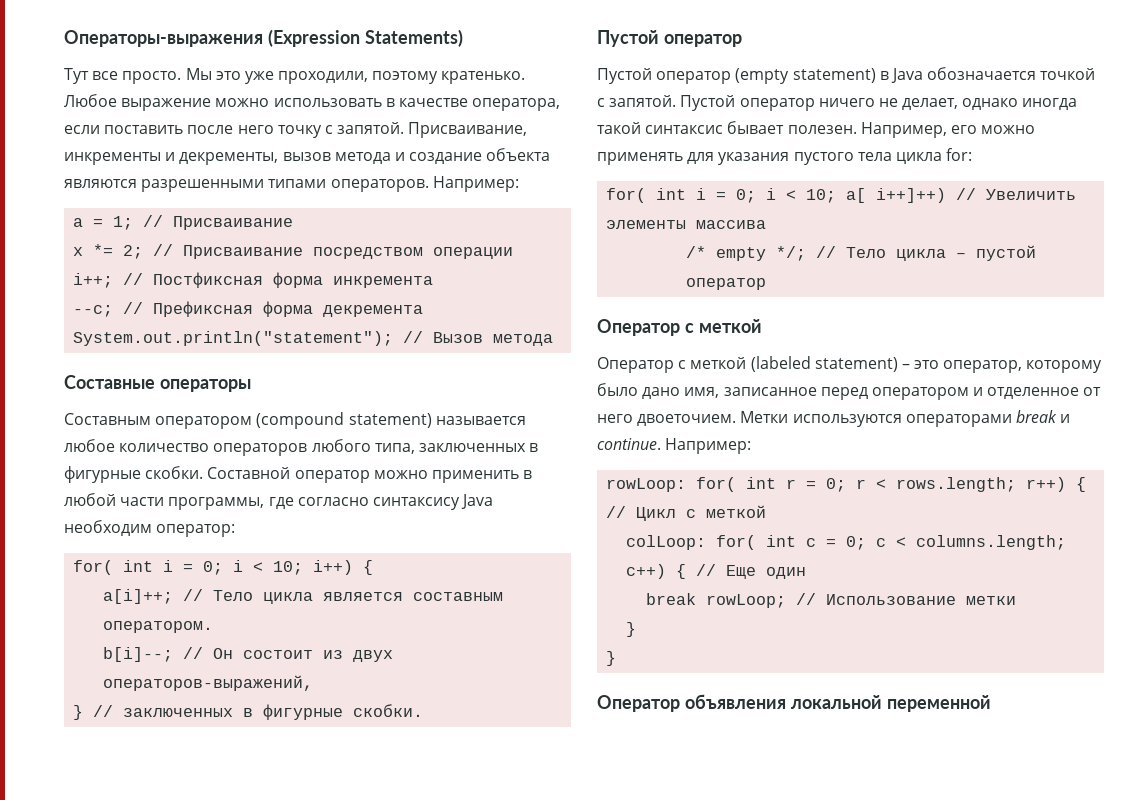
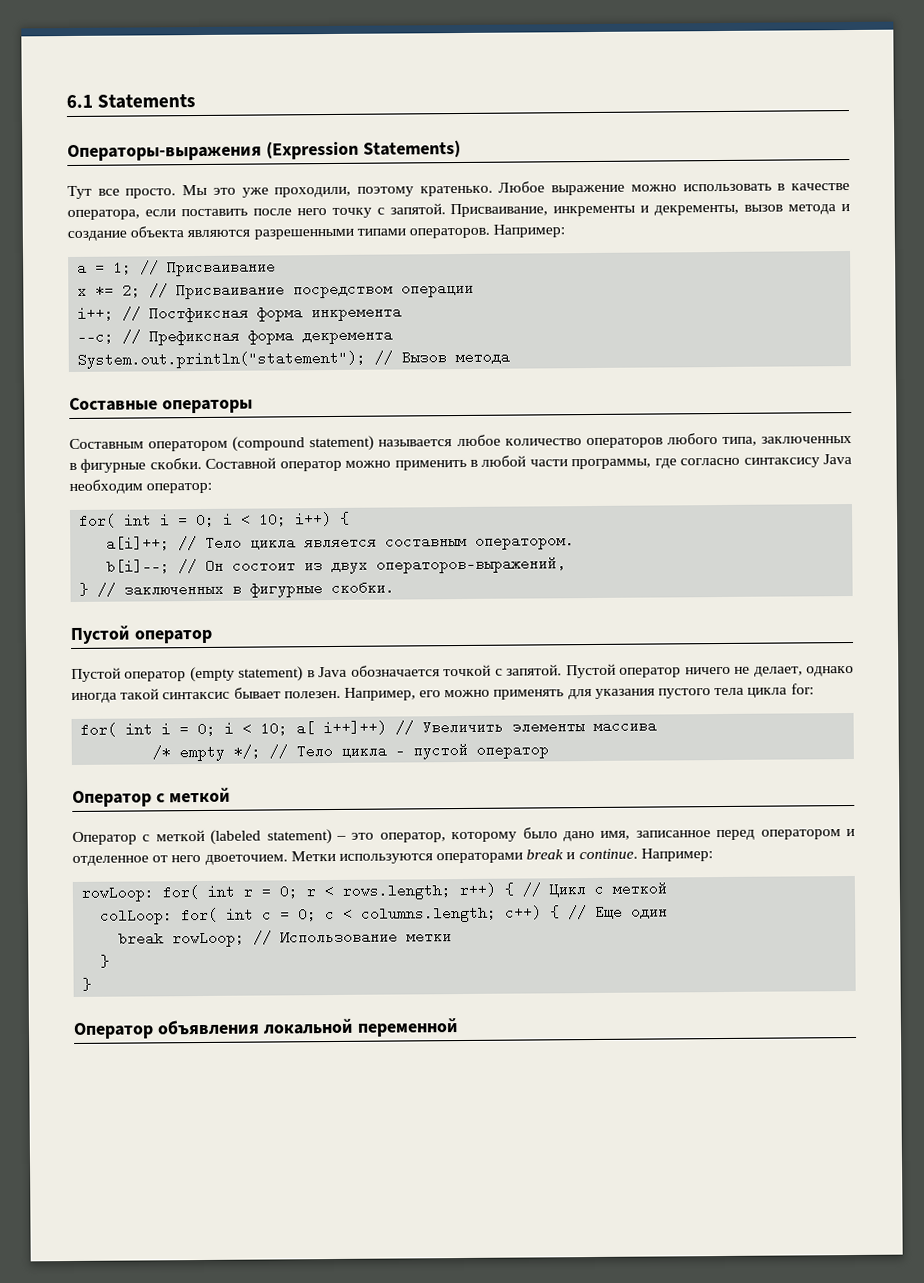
(64, 38) none -> [66,94,196,109] 6.1 Statements //

